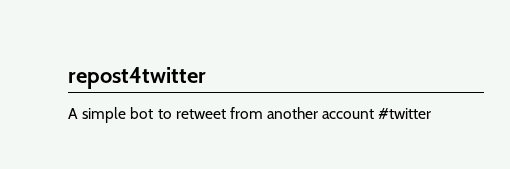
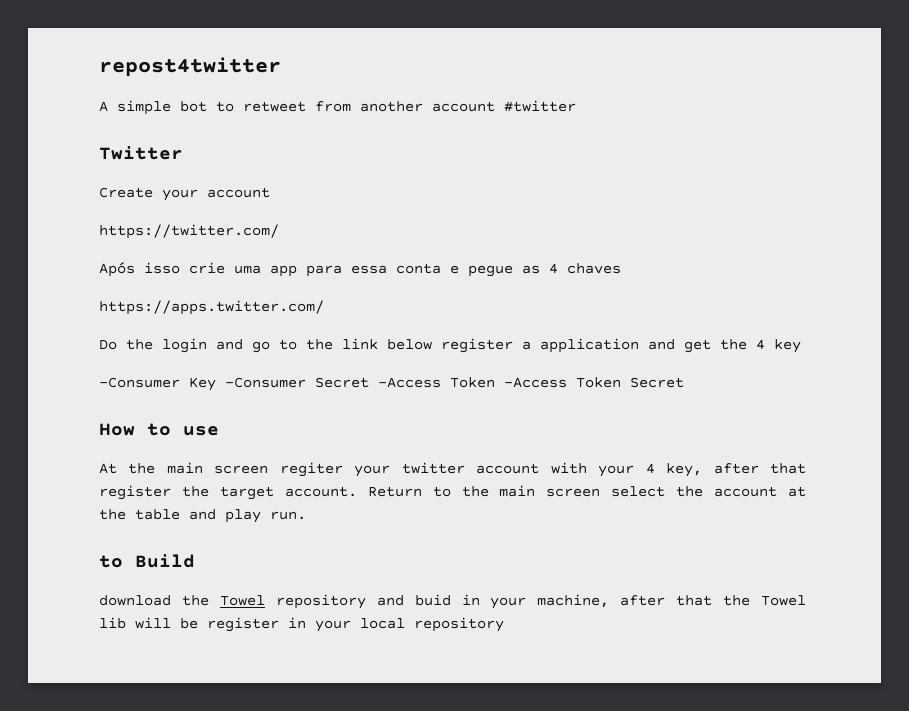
(432, 113) none -> [99,146,183,160] [99,187,270,201] [99,224,279,239] [99,262,621,277] [99,300,324,315] [99,338,801,353] [99,377,684,391] [99,423,219,436] [99,462,806,477] [99,485,806,500] [99,509,306,523] [99,554,195,568] [99,594,806,609] [99,617,504,632] // Twitter // Create your account // https://twitter.com/ // Após isso crie uma app para essa conta e pegue as 4 chaves // https://apps.twitter.com/ // Do the login and go to the link below register a application and get the 4 key // -Consumer Key -Consumer Secret -Access Token -Access Token Secret // How to use // At the main screen regiter your twitter account with your 4 key, after that register the target account. Return to the main screen select the account at the table and play run. // to Build // download the Towel repository and buid in your machine, after that the Towel lib will be register in your local repository

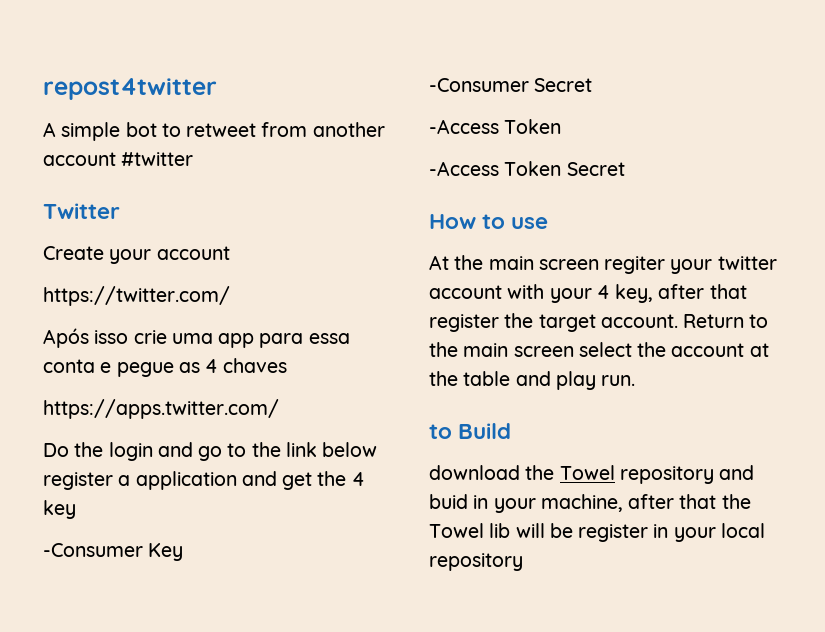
(216, 384) none -> (184, 552) //
[378,377,495,388] -Access Token -> [429,119,562,134] // -Access Token //

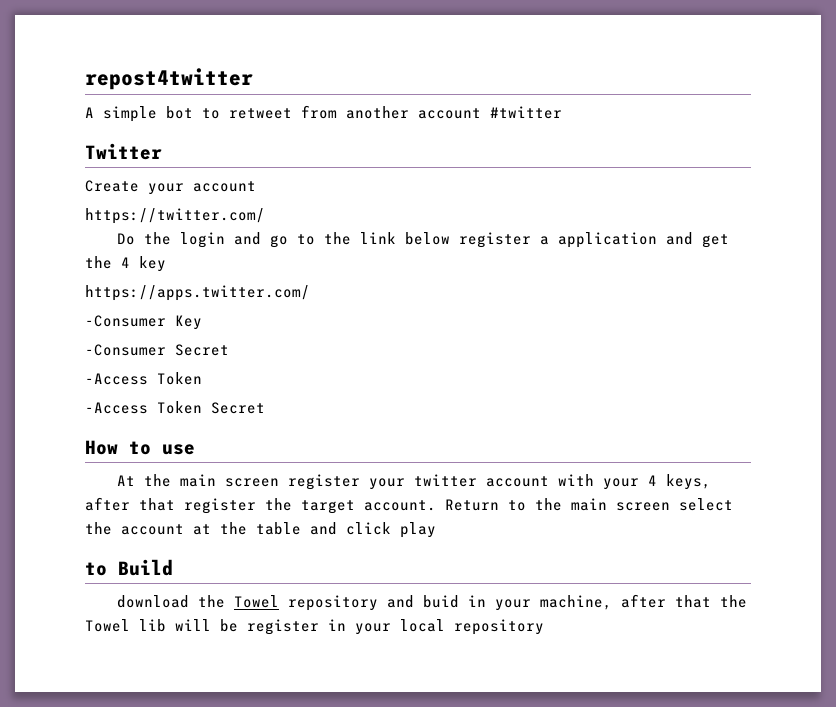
[43,328,350,348] [43,358,288,377] [43,399,279,419] // Após isso crie uma app para essa conta e pegue as 4 chaves // https://apps.twitter.com/ -> (265, 216) none
(76, 509) none -> [85,285,310,301] // https://apps.twitter.com/
[604,256,666,274] regiter -> [288,474,361,490] register
[615,284,654,303] key, -> [666,474,712,490] keys,
(551, 378) none -> [346,522,391,535] click
[601,375,636,386] run. -> (436, 530) none

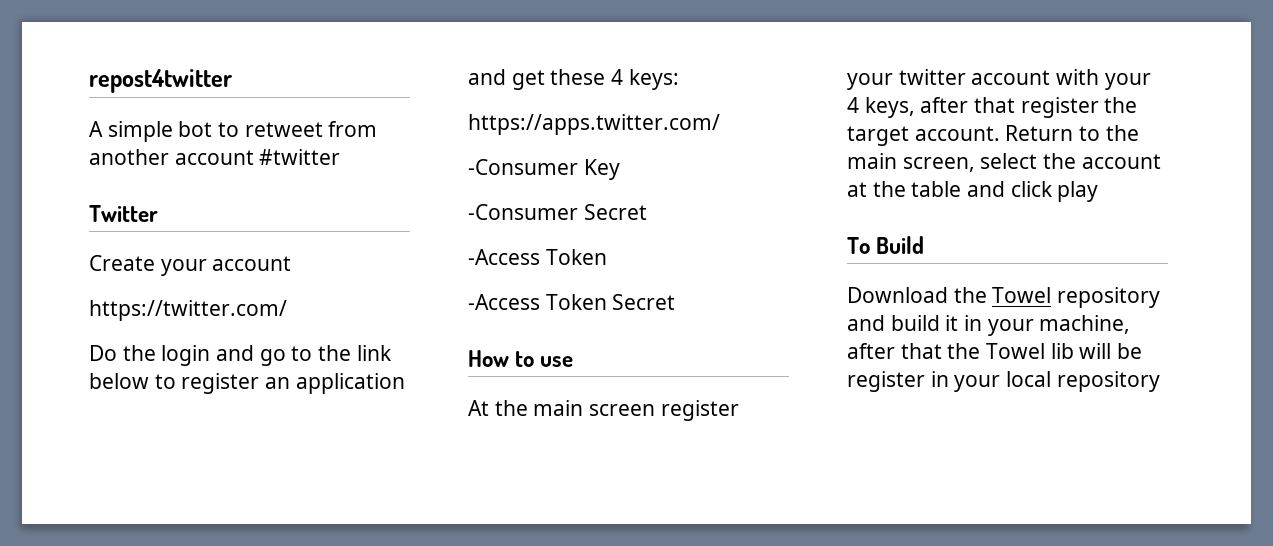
[459,232,730,248] [85,256,166,272] register a application and get the 4 key -> [154,373,405,394] [468,69,679,90] to register an application and get these 4 keys:
[616,502,670,511] screen -> [902,157,975,172] screen,
[85,562,107,576] to -> [847,237,870,254] To
[117,595,190,608] download -> [847,287,948,303] Download
[423,595,460,608] buid -> [890,315,959,331] build it

